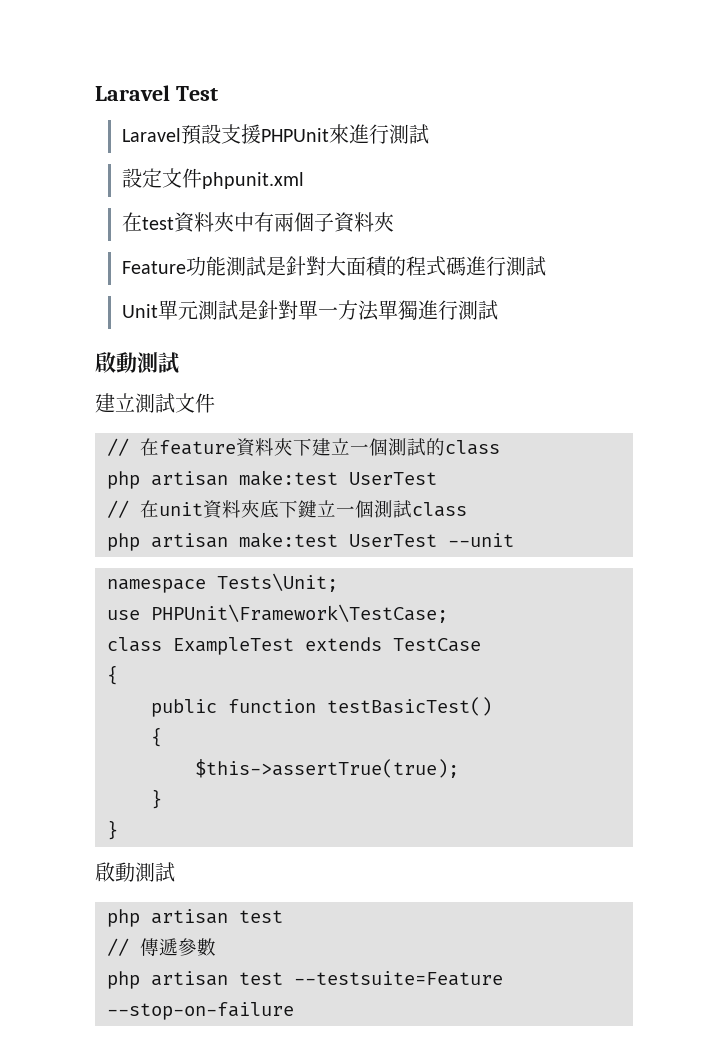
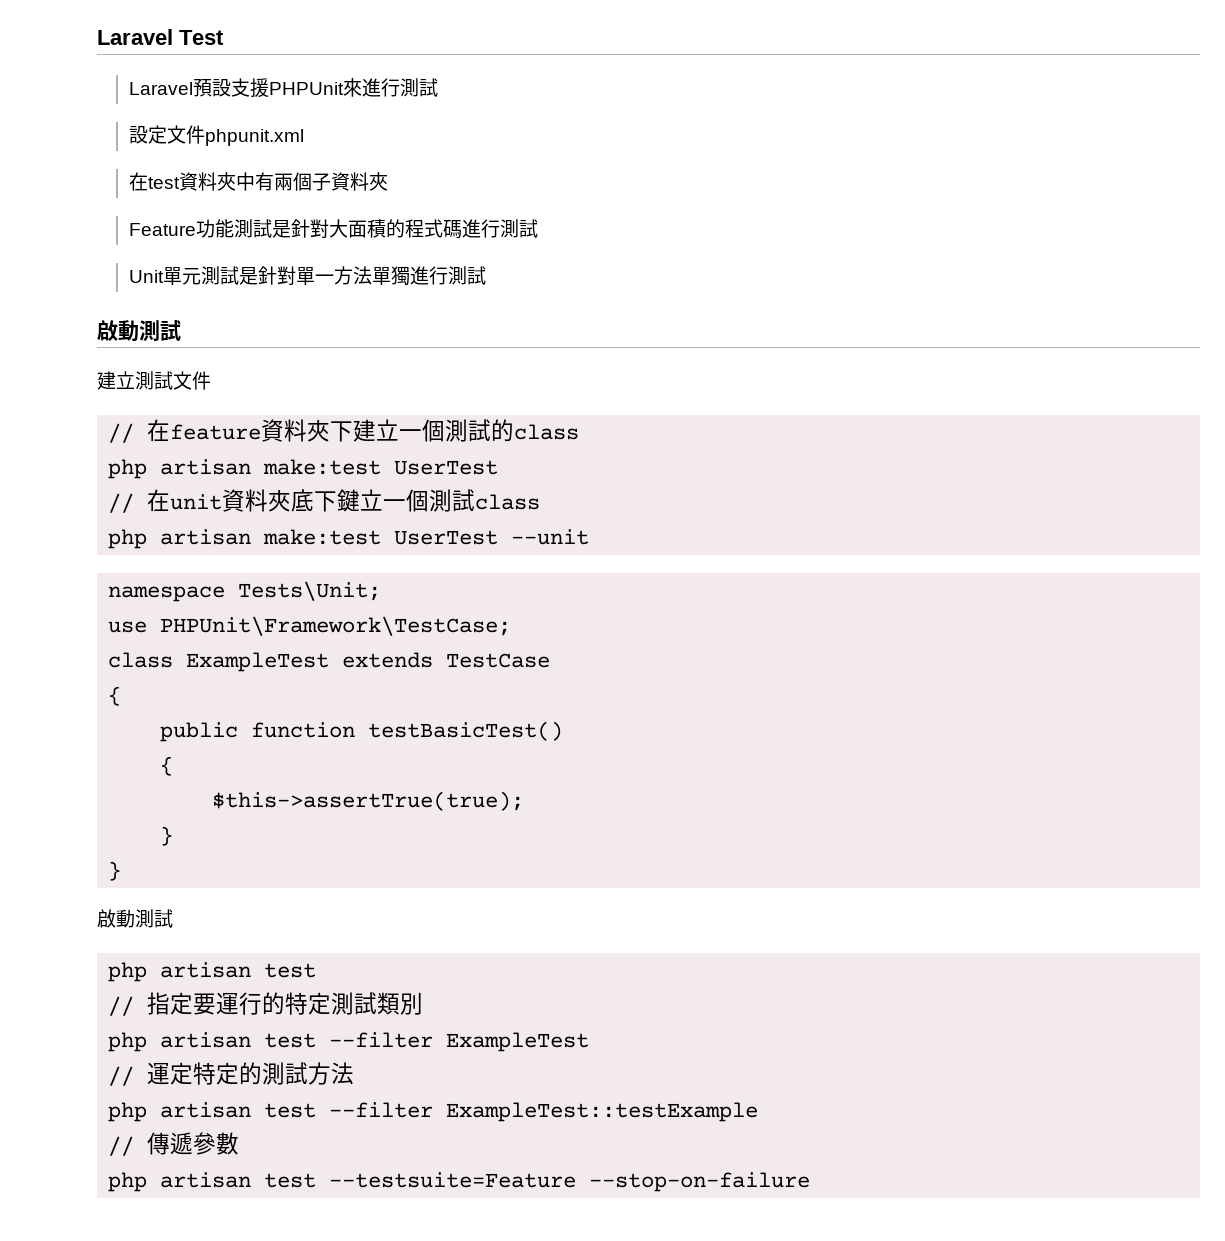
(283, 916) none -> [108,992,424,1016] [108,1032,590,1052] [108,1062,355,1086] [108,1102,759,1122] // // 指定要運行的特定測試類別 // php artisan test --filter ExampleTest // // 運定特定的測試方法 // php artisan test --filter ExampleTest::testExample

